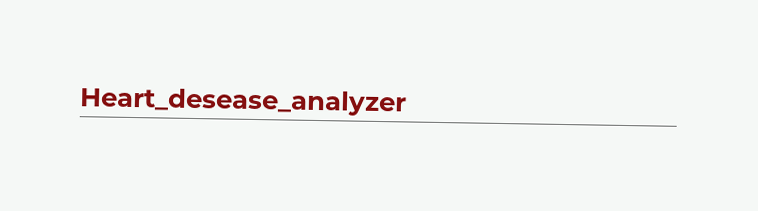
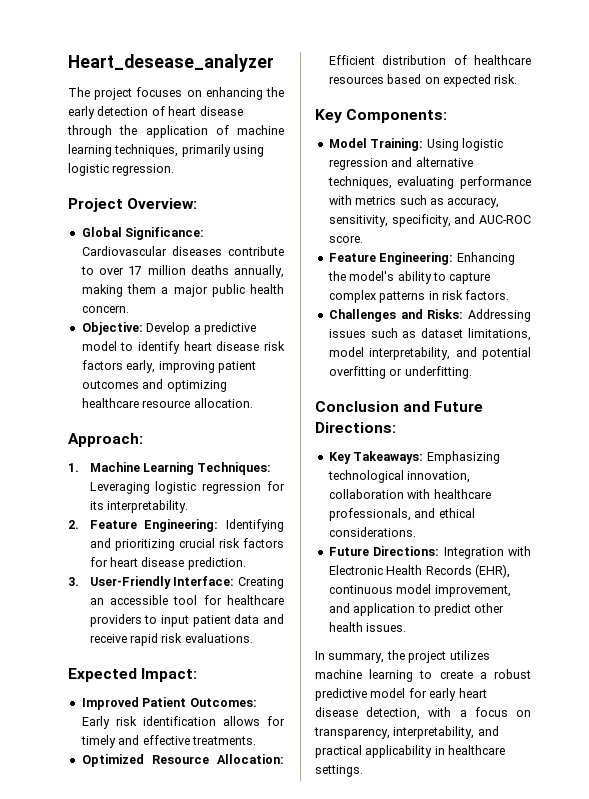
(407, 102) none -> [68,87,284,100] [68,106,243,119] [67,125,284,138] [68,144,265,157] [68,163,175,176] [68,198,198,212] [81,227,205,240] [81,246,284,256] [80,265,284,278] [81,284,284,297] [81,305,129,313] [81,322,256,335] [81,341,285,354] [81,360,256,373] [81,379,227,392] [81,398,253,408] [68,433,143,447] [68,462,272,475] [89,481,285,494] [89,500,188,513] [68,519,284,532] [89,538,284,551] [89,557,246,570] [68,576,284,589] [89,595,284,605] [89,614,284,627] [89,633,253,646] [68,668,198,682] [81,697,257,710] [81,716,285,729] [80,735,256,748] [81,754,284,767] [328,55,531,65] [328,74,518,87] [315,109,448,123] [328,138,503,151] [328,157,473,170] [327,176,531,189] [328,195,500,208] [328,214,531,227] [328,235,363,243] [328,252,515,265] [327,271,491,284] [328,290,510,303] [328,309,531,322] [328,328,531,341] [328,347,531,360] [328,366,472,379] [315,401,484,412] [315,422,396,433] [328,451,500,464] [327,470,471,483] [328,489,491,499] [328,508,475,521] [328,527,416,537] [328,546,531,559] [328,564,510,578] [328,584,511,597] [328,603,505,616] [328,622,407,632] [315,650,490,663] [315,669,531,682] [315,688,487,701] [315,707,531,720] [314,726,499,739] [315,745,506,758] [315,765,363,777] // The project focuses on enhancing the early detection of heart disease through the application of machine learning techniques, primarily using logistic regression. // Project Overview: // Global Significance: Cardiovascular diseases contribute to over 17 million deaths annually, making them a major public health concern. // Objective: Develop a predictive model to identify heart disease risk factors early, improving patient outcomes and optimizing healthcare resource allocation. // Approach: // 1. Machine Learning Techniques: Leveraging logistic regression for its interpretability. // 2. Feature Engineering: Identifying and prioritizing crucial risk factors for heart disease prediction. // 3. User-Friendly Interface: Creating an accessible tool for healthcare providers to input patient data and receive rapid risk evaluations. // Expected Impact: // Improved Patient Outcomes: Early risk identification allows for timely and effective treatments. // Optimized Resource Allocation: Efficient distribution of healthcare resources based on expected risk. // Key Components: // Model Training: Using logistic regression and alternative techniques, evaluating performance with metrics such as accuracy, sensitivity, specificity, and AUC-ROC score. // Feature Engineering: Enhancing the model's ability to capture complex patterns in risk factors. // Challenges and Risks: Addressing issues such as dataset limitations, model interpretability, and potential overfitting or underfitting. // Conclusion and Future Directions: // Key Takeaways: Emphasizing technological innovation, collaboration with healthcare professionals, and ethical considerations. // Future Directions: Integration with Electronic Health Records (EHR), continuous model improvement, and application to predict other health issues. // In summary, the project utilizes machine learning to create a robust predictive model for early heart disease detection, with a focus on transparency, interpretability, and practical applicability in healthcare settings.

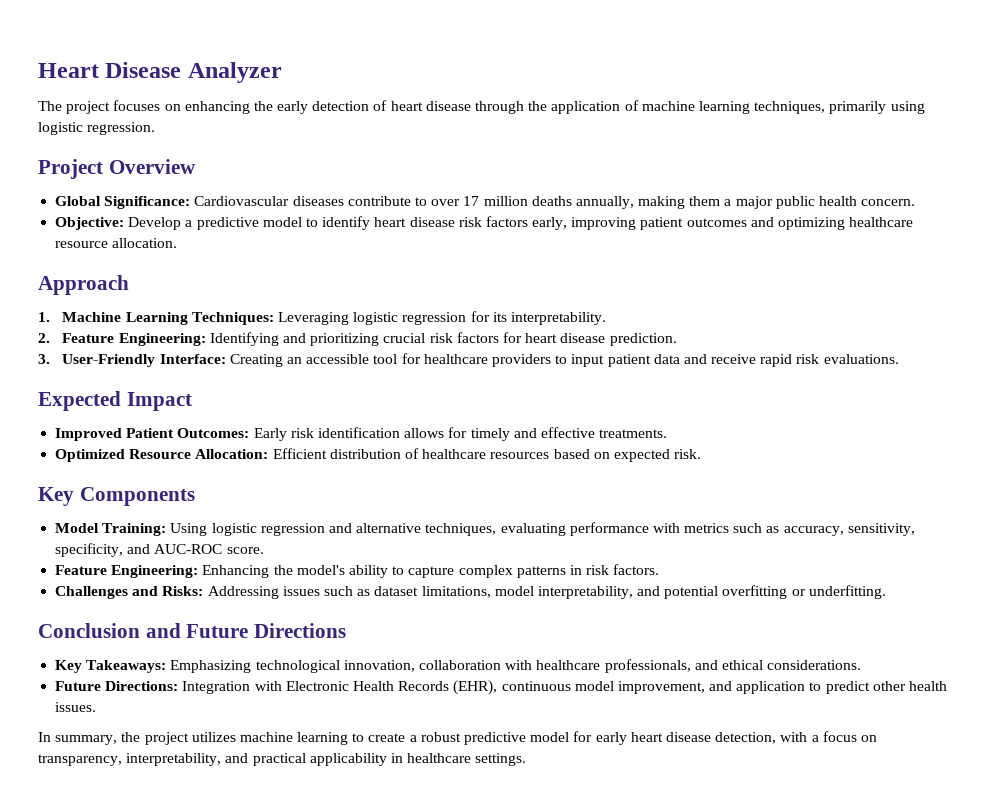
[68,54,274,72] Heart_desease_analyzer -> [38,62,282,83] Heart Disease Analyzer
[127,198,198,209] Overview: -> [108,159,196,174] Overview
[68,433,143,447] Approach: -> [38,275,129,295] Approach
[141,668,198,682] Impact: -> [126,392,192,411] Impact
[346,109,448,123] Components: -> [79,487,195,506] Components
[315,422,396,433] Directions: -> [254,623,347,638] Directions

